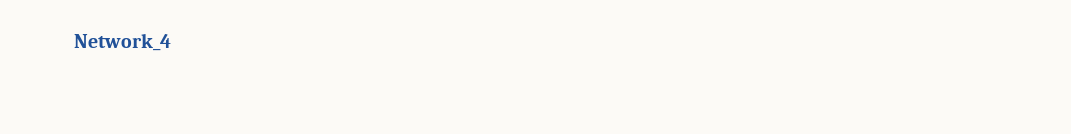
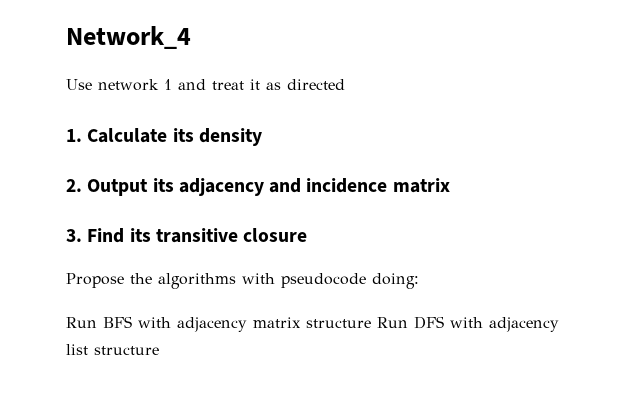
(171, 42) none -> [66,79,345,91] [66,128,262,146] [66,178,450,196] [66,228,308,243] [66,273,419,289] [66,316,559,332] [66,344,159,355] // Use network 1 and treat it as directed // 1. Calculate its density // 2. Output its adjacency and incidence matrix // 3. Find its transitive closure // Propose the algorithms with pseudocode doing: // Run BFS with adjacency matrix structure Run DFS with adjacency list structure

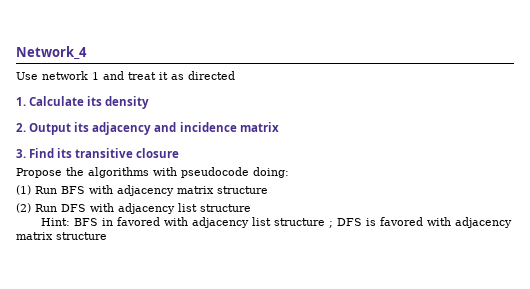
(419, 281) none -> [16,185,31,195] (1)
(371, 323) none -> [16,203,31,213] // (2)
(159, 350) none -> [40,217,512,228] [16,232,107,240] // Hint: BFS in favored with adjacency list structure ; DFS is favored with adjacency matrix structure

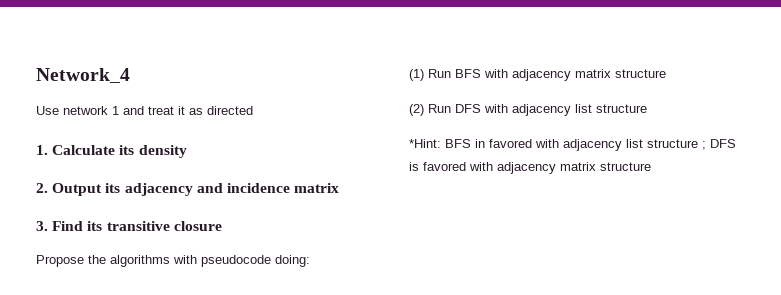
[40,218,70,226] Hint: -> [409,139,441,148] *Hint:

